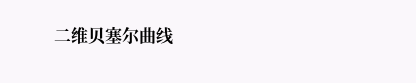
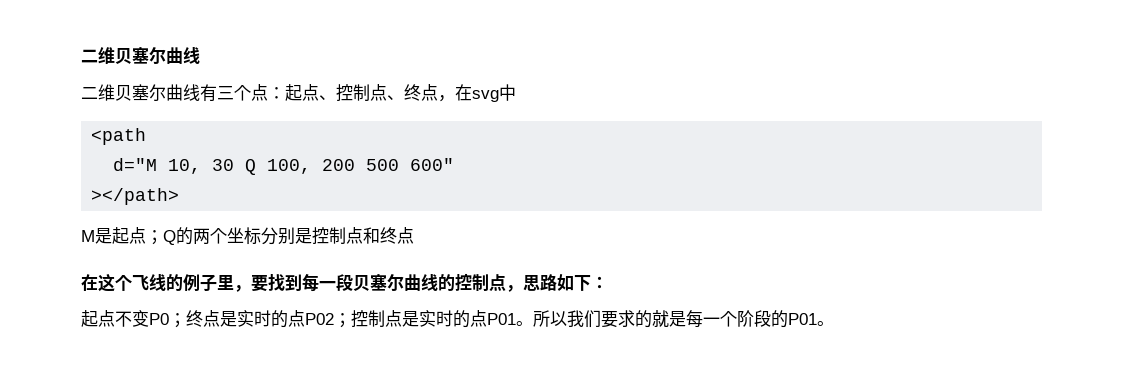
[54,26,173,45] 二维贝塞尔曲线 -> [81,47,200,65] [81,84,516,102] [91,128,147,145] [113,158,455,175] [91,188,180,205] [81,227,414,245] [81,273,608,292] [81,310,834,328] 二维贝塞尔曲线 // 二维贝塞尔曲线有三个点：起点、控制点、终点，在svg中 // <path // d="M 10, 30 Q 100, 200 500 600" // ></path> // M是起点；Q的两个坐标分别是控制点和终点 // 在这个飞线的例子里，要找到每一段贝塞尔曲线的控制点，思路如下： // 起点不变P0；终点是实时的点P02；控制点是实时的点P01。所以我们要求的就是每一个阶段的P01。

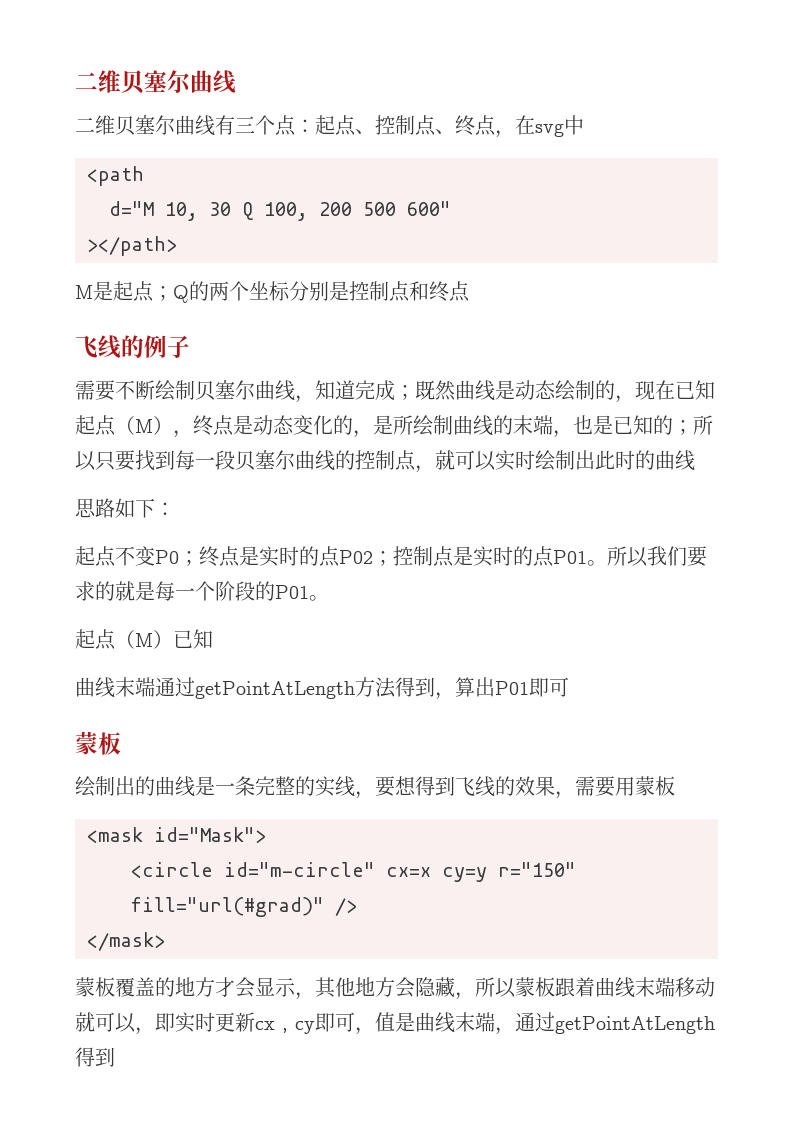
[81,273,132,292] 在这个 -> (470, 291) none
[217,275,251,292] 里， -> [75,380,715,403] [75,415,713,438] [75,451,115,471] // 需要不断绘制贝塞尔曲线，知道完成；既然曲线是动态绘制的，现在已知起点（M），终点是动态变化的，是所绘制曲线的末端，也是已知的；所以只
(523, 288) none -> [435,450,695,471] 就可以实时绘制出此时的曲线 //
(834, 323) none -> [75,629,213,650] [75,677,569,700] [75,731,121,755] [75,776,675,799] [87,827,266,843] [131,862,576,882] [131,897,357,917] [87,932,165,951] [75,977,715,1000] [75,1012,715,1035] [75,1047,115,1067] // 起点（M）已知 // 曲线末端通过getPointAtLength方法得到，算出P01即可 // 蒙板 // 绘制出的曲线是一条完整的实线，要想得到飞线的效果，需要用蒙板 // <mask id="Mask"> // <circle id="m-circle" cx=x cy=y r="150" fill="url(#grad)" /> // </mask> // 蒙板覆盖的地方才会显示，其他地方会隐藏，所以蒙板跟着曲线末端移动就可以，即实时更新cx , cy即可，值是曲线末端，通过getPointAtLength得到

